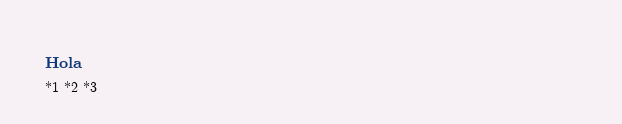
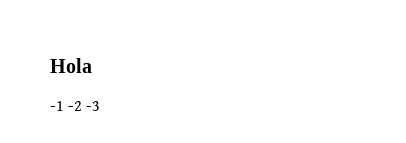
[45,81,97,92] *1 *2 *3 -> [50,101,101,111] -1 -2 -3

